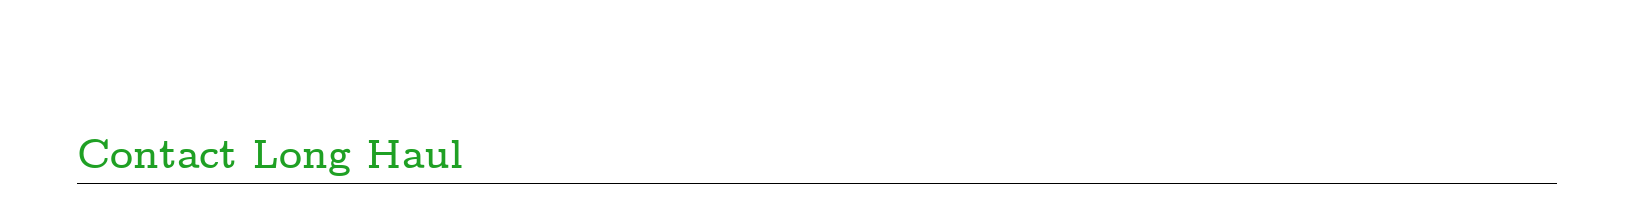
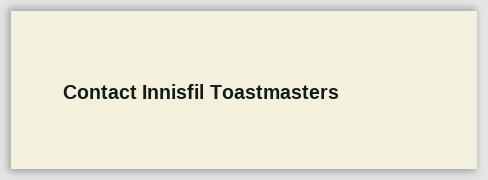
[252,140,463,176] Long Haul -> [142,84,339,99] Innisfil Toastmasters

